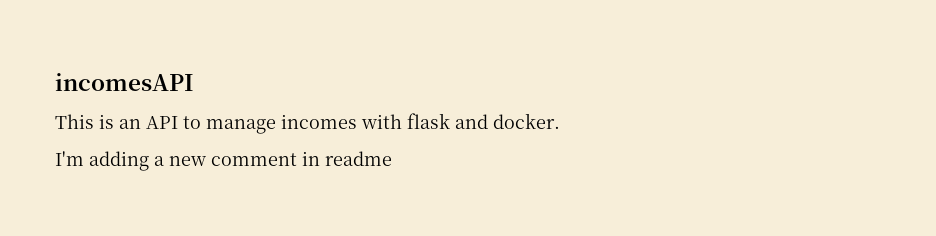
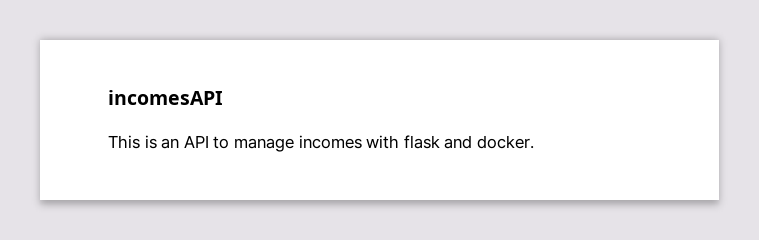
[55,151,392,171] // I'm adding a new comment in readme -> (534, 142) none

